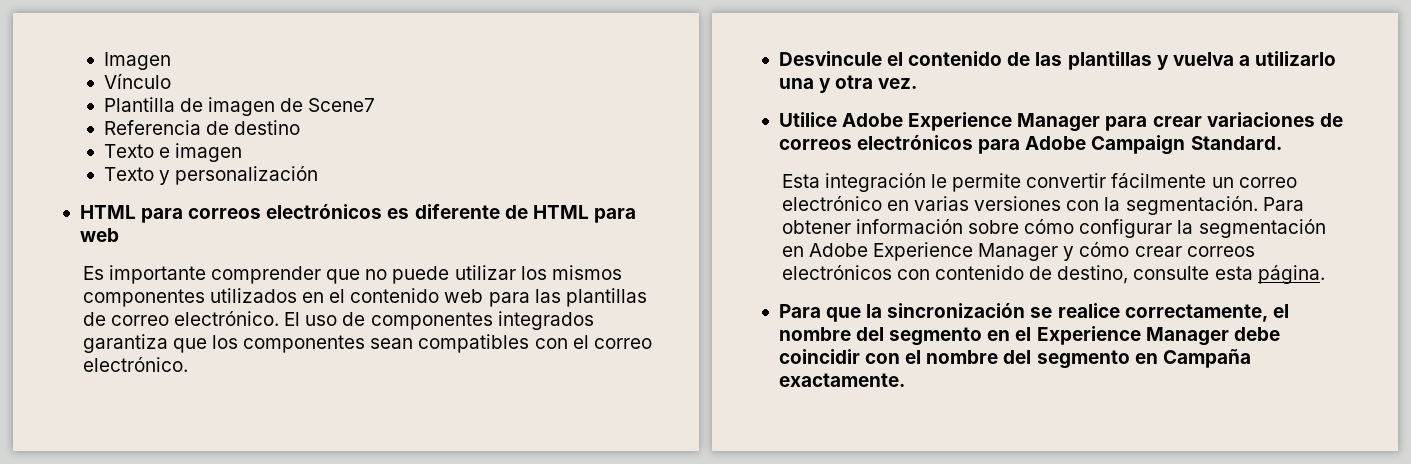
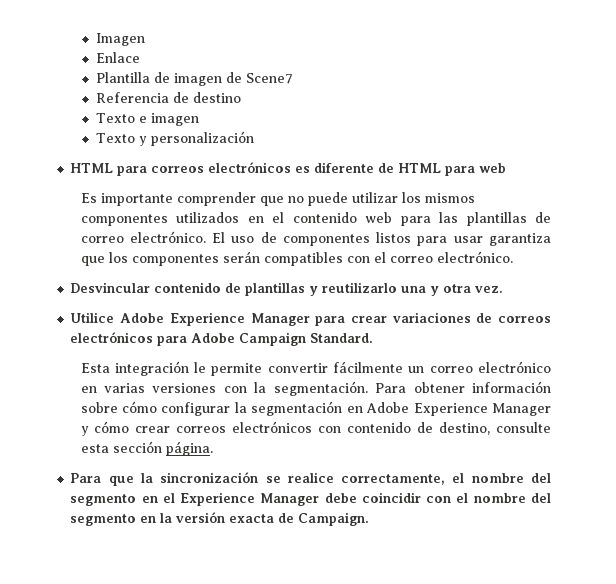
[103,73,171,89] Vínculo -> [95,52,140,63] Enlace
[497,311,594,330] integrados -> [376,232,483,246] listos para usar
[370,338,414,349] sean -> [222,251,260,263] serán
[778,51,1063,66] Desvincule el contenido de las -> [70,282,242,293] Desvincular contenido de
[1172,51,1337,66] vuelva a utilizarlo -> [322,282,398,293] reutilizarlo
(1253, 273) none -> [112,441,162,453] sección
[1162,349,1251,368] [778,373,905,387] Campaña exactamente. -> [160,512,370,526] la versión exacta de Campaign.

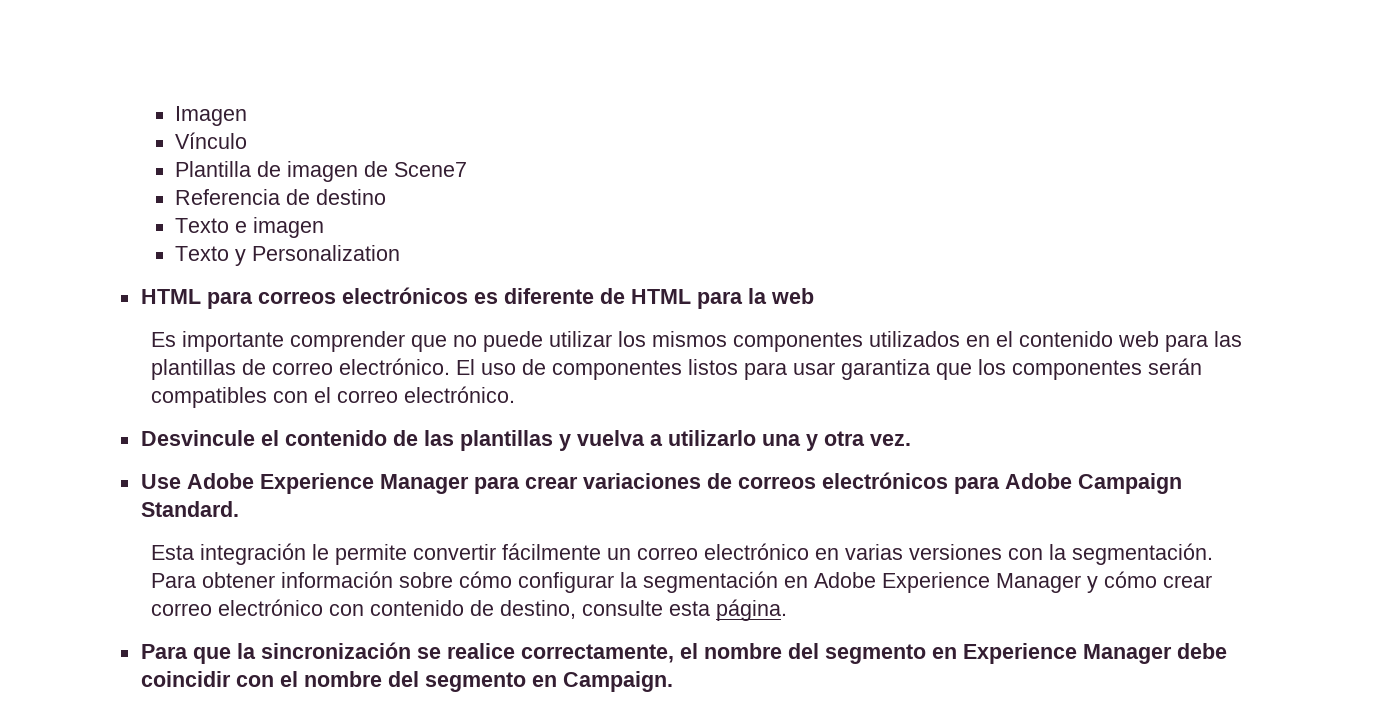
[95,52,140,63] Enlace -> [174,132,247,149] Vínculo
[150,131,254,146] personalización -> [251,245,400,261] Personalization
(476, 171) none -> [747,288,767,304] la
[70,282,242,293] Desvincular contenido de -> [140,430,454,446] Desvincule el contenido de las
[322,282,398,293] reutilizarlo -> [576,430,756,446] vuelva a utilizarlo
[70,312,115,323] Utilice -> [140,474,181,489] Use
[176,421,313,433] correos electrónicos -> [151,599,324,616] correo electrónico
[112,441,162,453] sección -> (711, 608) none
[162,493,175,503] el -> (957, 653) none
[160,512,295,523] la versión exacta de -> (557, 681) none

